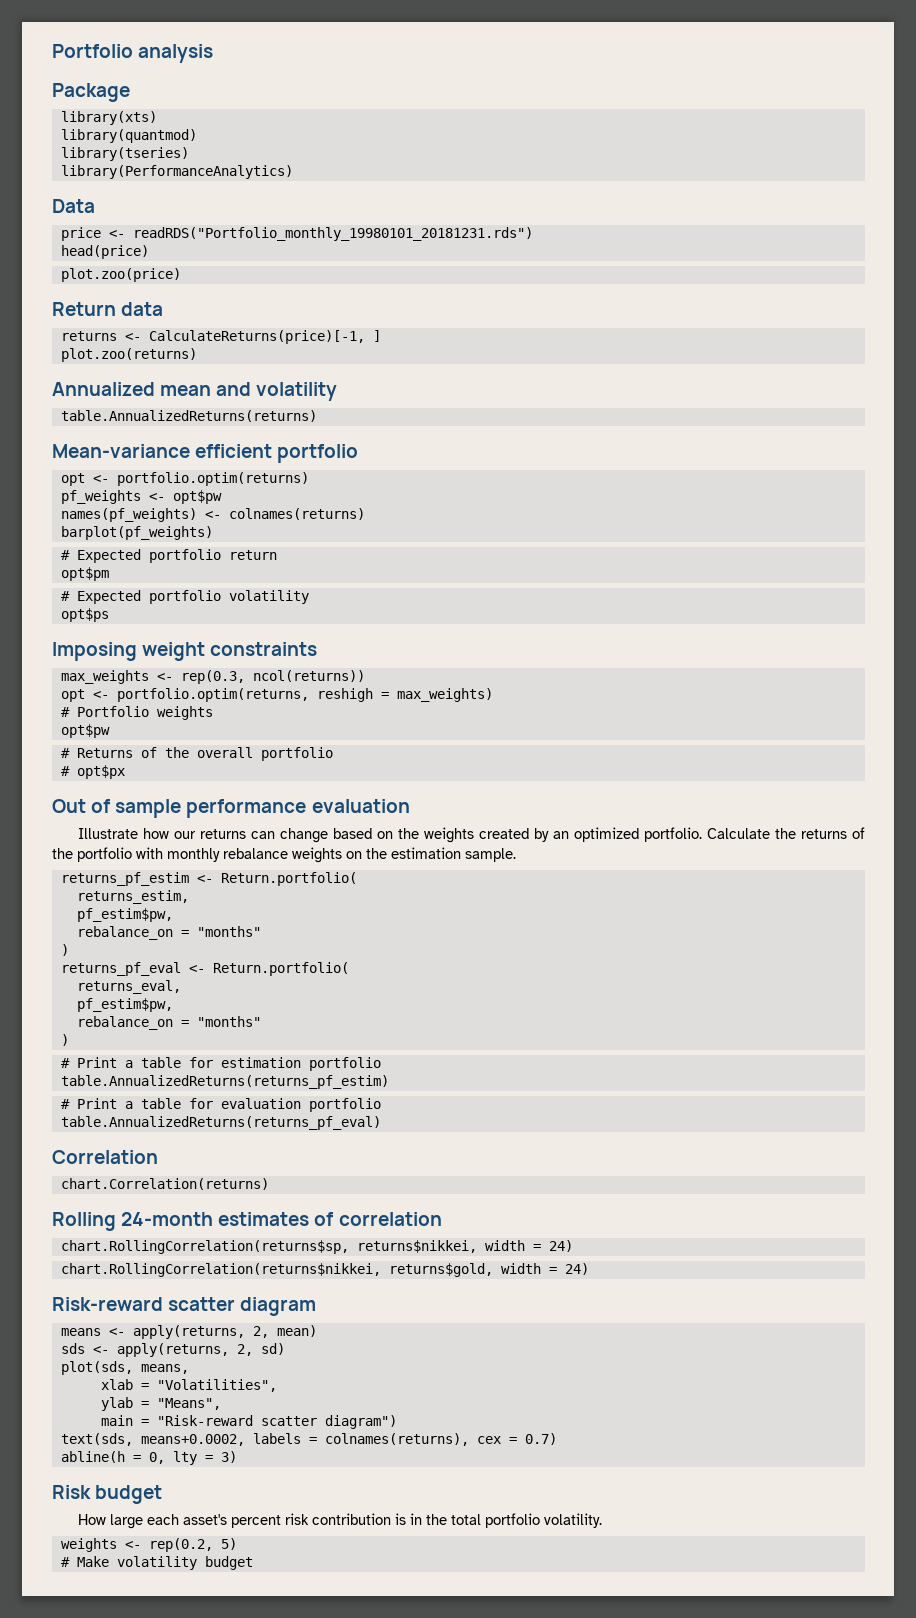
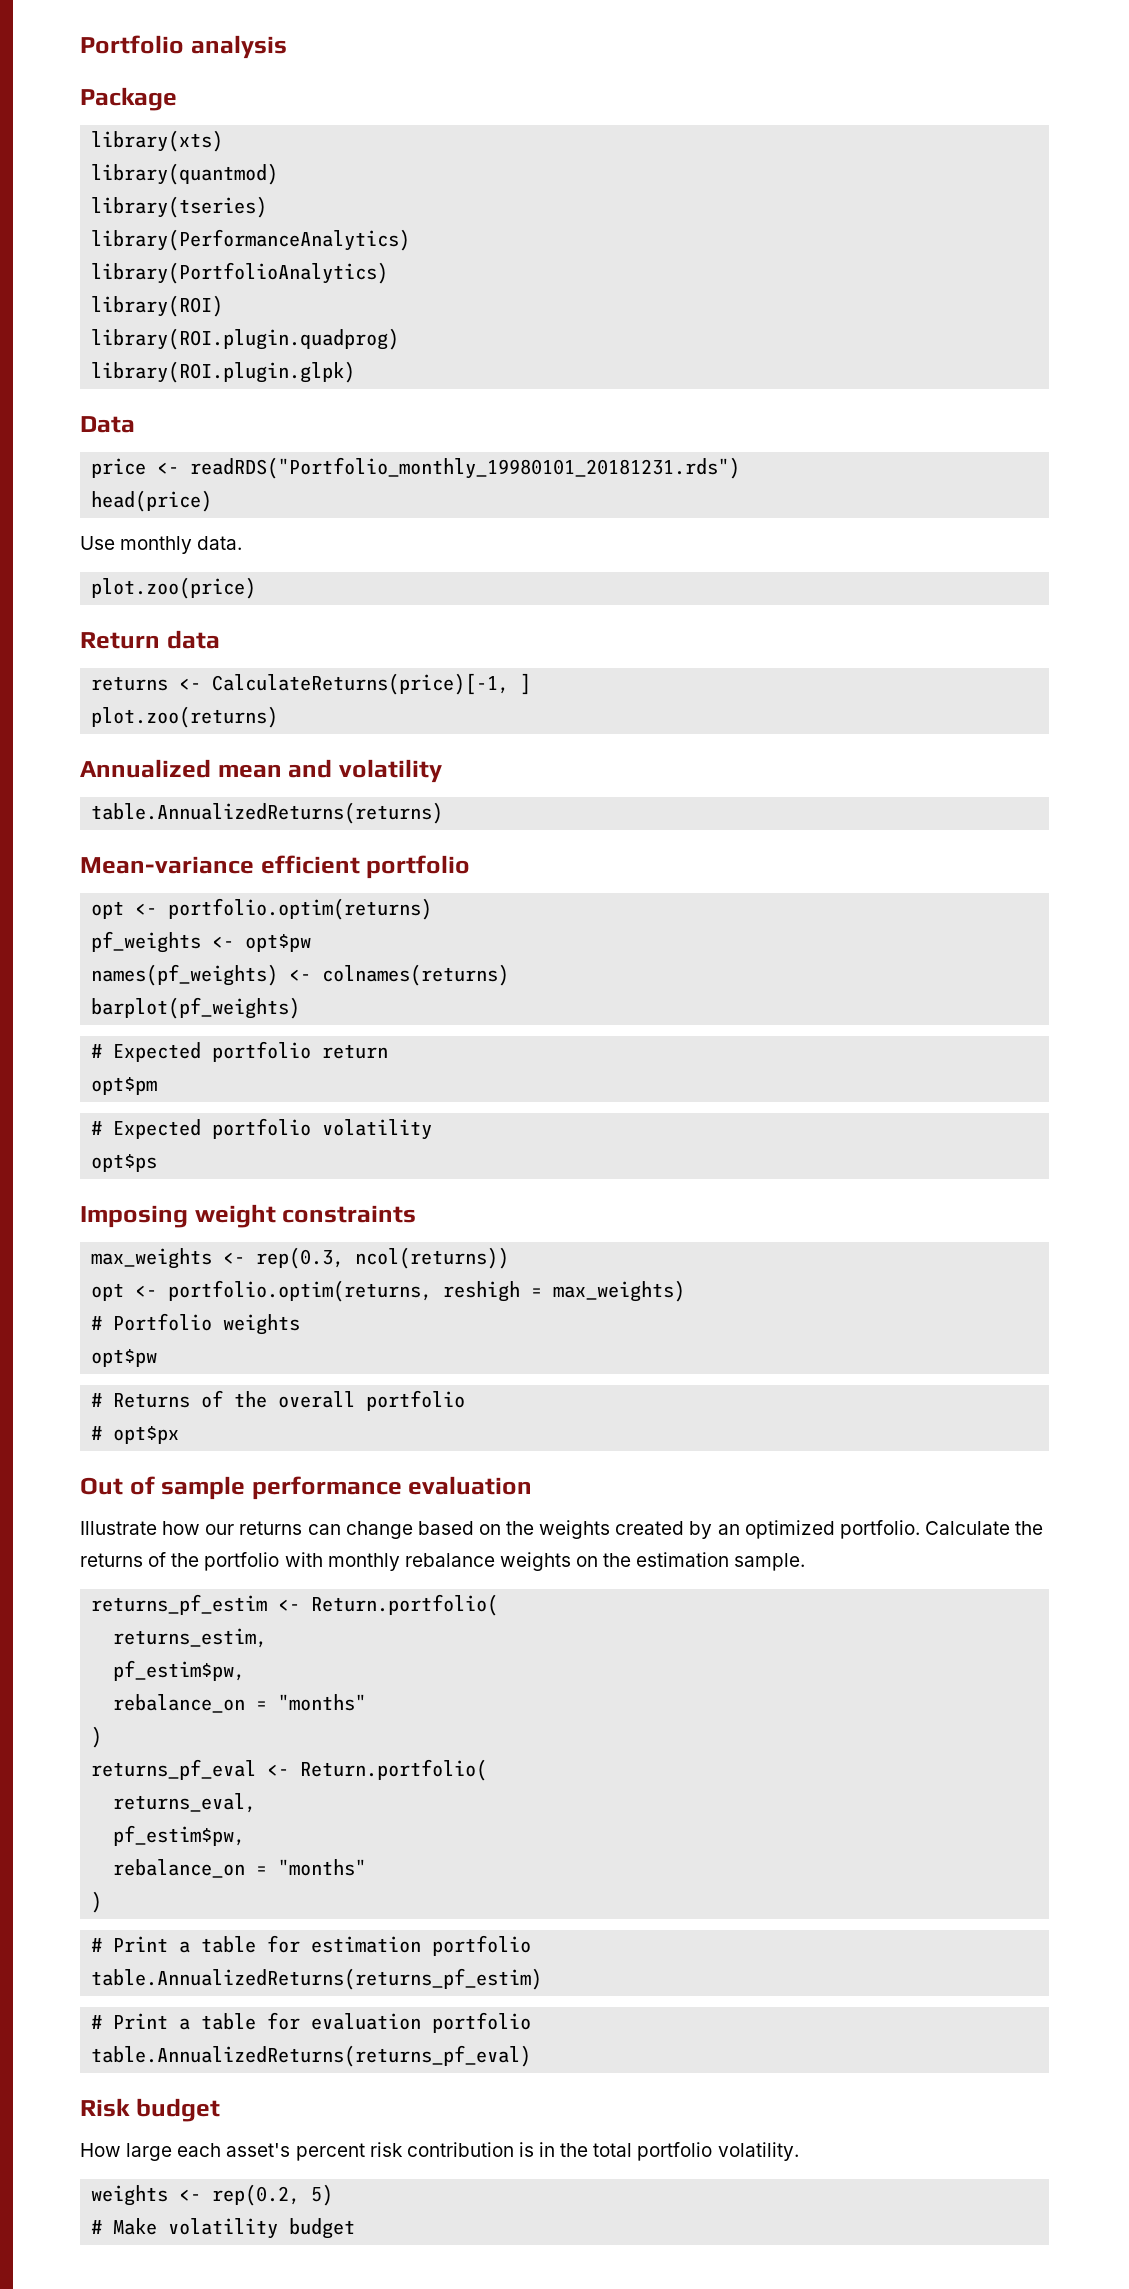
(293, 172) none -> [91,262,389,284] [91,295,224,317] [91,328,400,350] [91,361,356,383] // library(PortfolioAnalytics) // library(ROI) // library(ROI.plugin.quadprog) // library(ROI.plugin.glpk)
(149, 252) none -> [80,536,243,554] // Use monthly data.
[52,1150,158,1164] [60,1178,269,1190] [52,1212,442,1231] [60,1240,573,1254] [60,1263,589,1277] [52,1297,317,1316] [60,1325,317,1339] [60,1343,285,1357] [60,1361,189,1375] [100,1379,277,1392] [100,1397,221,1411] [100,1415,397,1429] [60,1433,557,1446] [60,1451,237,1465] // Correlation // chart.Correlation(returns) // Rolling 24-month estimates of correlation // chart.RollingCorrelation(returns$sp, returns$nikkei, width = 24) // chart.RollingCorrelation(returns$nikkei, returns$gold, width = 24) // Risk-reward scatter diagram // means <- apply(returns, 2, mean) // sds <- apply(returns, 2, sd) // plot(sds, means, // xlab = "Volatilities", // ylab = "Means", // main = "Risk-reward scatter diagram") // text(sds, means+0.0002, labels = colnames(returns), cex = 0.7) // abline(h = 0, lty = 3) -> (532, 2056) none

